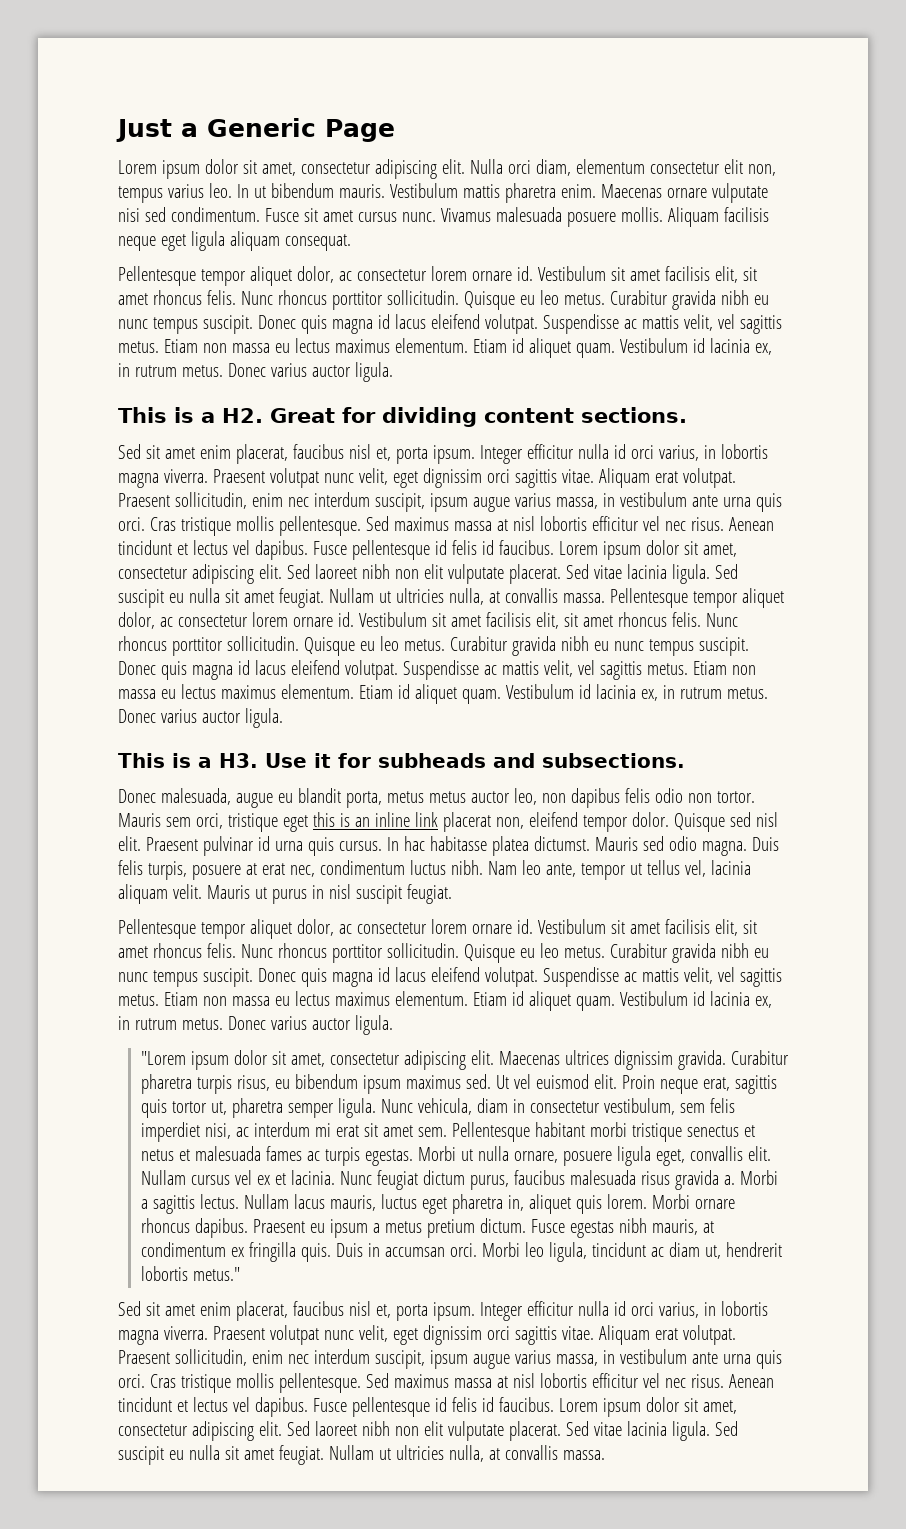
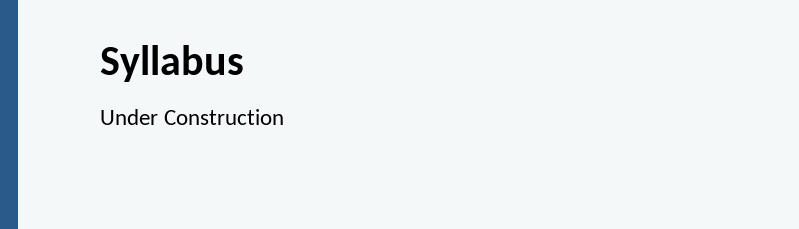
[116,118,395,142] [118,159,776,179] [118,183,768,203] [118,207,769,227] [118,231,351,251] [118,266,757,286] [118,290,769,310] [118,314,782,334] [118,338,772,358] [118,362,393,382] [118,407,687,427] [118,444,768,464] [118,468,736,488] [118,492,782,512] [118,516,774,536] [118,540,737,560] [118,564,738,584] [118,588,784,608] [118,612,738,629] [118,636,749,656] [118,660,756,680] [118,684,768,704] [118,708,283,728] [118,753,685,768] [118,788,755,808] [118,812,778,832] [118,836,779,856] [118,860,751,880] [118,884,452,904] [118,919,757,939] [118,943,769,963] [118,967,782,987] [118,991,772,1011] [118,1015,393,1035] [140,1050,789,1070] [140,1074,777,1094] [140,1098,735,1118] [140,1122,755,1142] [140,1146,771,1166] [140,1170,778,1190] [140,1194,735,1214] [140,1218,714,1238] [140,1242,782,1262] [140,1266,240,1281] [118,1301,768,1321] [118,1325,736,1345] [118,1349,782,1369] [118,1373,774,1393] [118,1397,737,1417] [118,1421,738,1441] [118,1445,605,1465] Just a Generic Page // Lorem ipsum dolor sit amet, consectetur adipiscing elit. Nulla orci diam, elementum consectetur elit non, tempus varius leo. In ut bibendum mauris. Vestibulum mattis pharetra enim. Maecenas ornare vulputate nisi sed condimentum. Fusce sit amet cursus nunc. Vivamus malesuada posuere mollis. Aliquam facilisis neque eget ligula aliquam consequat. // Pellentesque tempor aliquet dolor, ac consectetur lorem ornare id. Vestibulum sit amet facilisis elit, sit amet rhoncus felis. Nunc rhoncus porttitor sollicitudin. Quisque eu leo metus. Curabitur gravida nibh eu nunc tempus suscipit. Donec quis magna id lacus eleifend volutpat. Suspendisse ac mattis velit, vel sagittis metus. Etiam non massa eu lectus maximus elementum. Etiam id aliquet quam. Vestibulum id lacinia ex, in rutrum metus. Donec varius auctor ligula. // This is a H2. Great for dividing content sections. // Sed sit amet enim placerat, faucibus nisl et, porta ipsum. Integer efficitur nulla id orci varius, in lobortis magna viverra. Praesent volutpat nunc velit, eget dignissim orci sagittis vitae. Aliquam erat volutpat. Praesent sollicitudin, enim nec interdum suscipit, ipsum augue varius massa, in vestibulum ante urna quis orci. Cras tristique mollis pellentesque. Sed maximus massa at nisl lobortis efficitur vel nec risus. Aenean tincidunt et lectus vel dapibus. Fusce pellentesque id felis id faucibus. Lorem ipsum dolor sit amet, consectetur adipiscing elit. Sed laoreet nibh non elit vulputate placerat. Sed vitae lacinia ligula. Sed suscipit eu nulla sit amet feugiat. Nullam ut ultricies nulla, at convallis massa. Pellentesque tempor aliquet dolor, ac consectetur lorem ornare id. Vestibulum sit amet facilisis elit, sit amet rhoncus felis. Nunc rhoncus porttitor sollicitudin. Quisque eu leo metus. Curabitur gravida nibh eu nunc tempus suscipit. Donec quis magna id lacus eleifend volutpat. Suspendisse ac mattis velit, vel sagittis metus. Etiam non massa eu lectus maximus elementum. Etiam id aliquet quam. Vestibulum id lacinia ex, in rutrum metus. Donec varius auctor ligula. // This is a H3. Use it for subheads and subsections. // Donec malesuada, augue eu blandit porta, metus metus auctor leo, non dapibus felis odio non tortor. Mauris sem orci, tristique eget this is an inline link placerat non, eleifend tempor dolor. Quisque sed nisl elit. Praesent pulvinar id urna quis cursus. In hac habitasse platea dictumst. Mauris sed odio magna. Duis felis turpis, posuere at erat nec, condimentum luctus nibh. Nam leo ante, tempor ut tellus vel, lacinia aliquam velit. Mauris ut purus in nisl suscipit feugiat. // Pellentesque tempor aliquet dolor, ac consectetur lorem ornare id. Vestibulum sit amet facilisis elit, sit amet rhoncus felis. Nunc rhoncus porttitor sollicitudin. Quisque eu leo metus. Curabitur gravida nibh eu nunc tempus suscipit. Donec quis magna id lacus eleifend volutpat. Suspendisse ac mattis velit, vel sagittis metus. Etiam non massa eu lectus maximus elementum. Etiam id aliquet quam. Vestibulum id lacinia ex, in rutrum metus. Donec varius auctor ligula. // "Lorem ipsum dolor sit amet, consectetur adipiscing elit. Maecenas ultrices dignissim gravida. Curabitur pharetra turpis risus, eu bibendum ipsum maximus sed. Ut vel euismod elit. Proin neque erat, sagittis quis tortor ut, pharetra semper ligula. Nunc vehicula, diam in consectetur vestibulum, sem felis imperdiet nisi, ac interdum mi erat sit amet sem. Pellentesque habitant morbi tristique senectus et netus et malesuada fames ac turpis egestas. Morbi ut nulla ornare, posuere ligula eget, convallis elit. Nullam cursus vel ex et lacinia. Nunc feugiat dictum purus, faucibus malesuada risus gravida a. Morbi a sagittis lectus. Nullam lacus mauris, luctus eget pharetra in, aliquet quis lorem. Morbi ornare rhoncus dapibus. Praesent eu ipsum a metus pretium dictum. Fusce egestas nibh mauris, at condimentum ex fringilla quis. Duis in accumsan orci. Morbi leo ligula, tincidunt ac diam ut, hendrerit lobortis metus." // Sed sit amet enim placerat, faucibus nisl et, porta ipsum. Integer efficitur nulla id orci varius, in lobortis magna viverra. Praesent volutpat nunc velit, eget dignissim orci sagittis vitae. Aliquam erat volutpat. Praesent sollicitudin, enim nec interdum suscipit, ipsum augue varius massa, in vestibulum ante urna quis orci. Cras tristique mollis pellentesque. Sed maximus massa at nisl lobortis efficitur vel nec risus. Aenean tincidunt et lectus vel dapibus. Fusce pellentesque id felis id faucibus. Lorem ipsum dolor sit amet, consectetur adipiscing elit. Sed laoreet nibh non elit vulputate placerat. Sed vitae lacinia ligula. Sed suscipit eu nulla sit amet feugiat. Nullam ut ultricies nulla, at convallis massa. -> [100,45,244,82] [100,109,285,125] Syllabus // Under Construction

